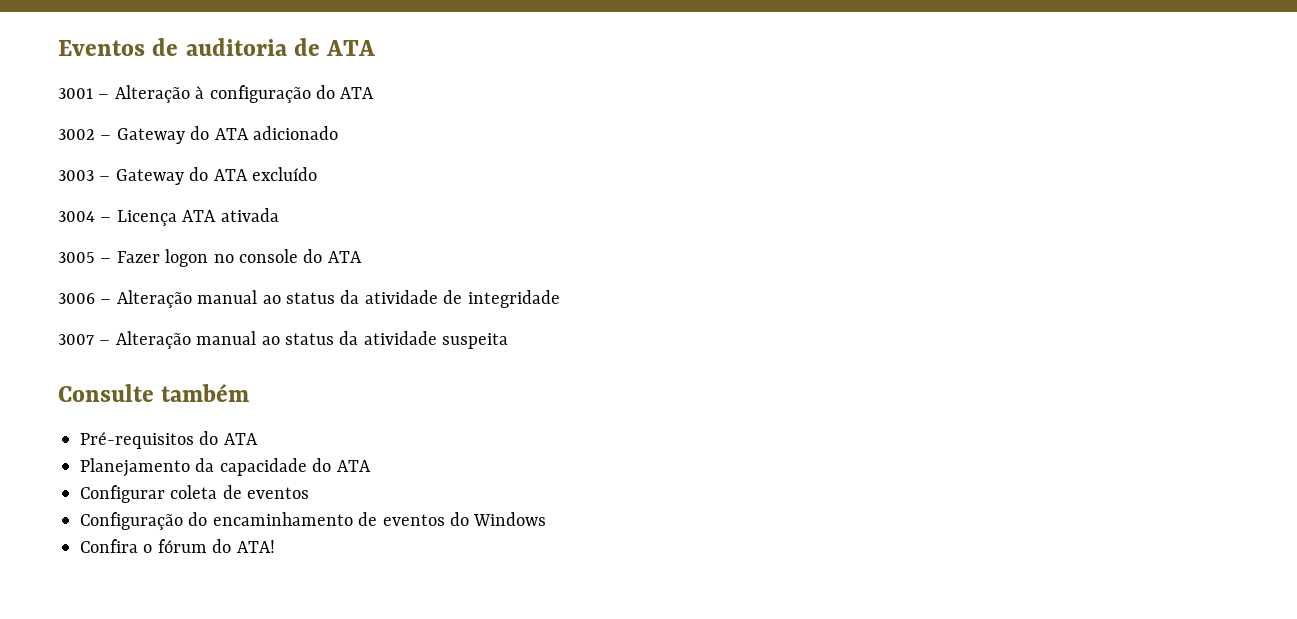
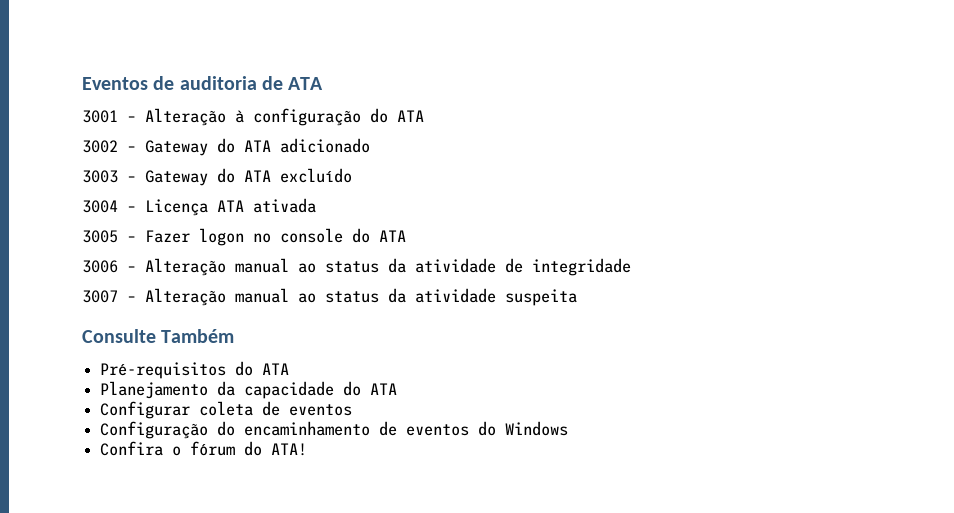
[161,383,250,402] também -> [161,329,235,343] Também

